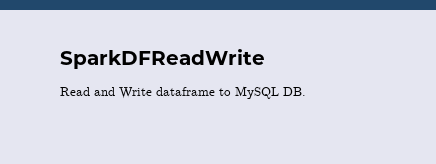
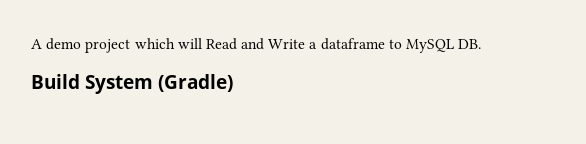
[60,49,265,69] SparkDFReadWrite // -> [31,38,202,53] A demo project which will
(152, 93) none -> [309,42,318,49] a
(306, 91) none -> [31,74,234,94] // Build System (Gradle)

